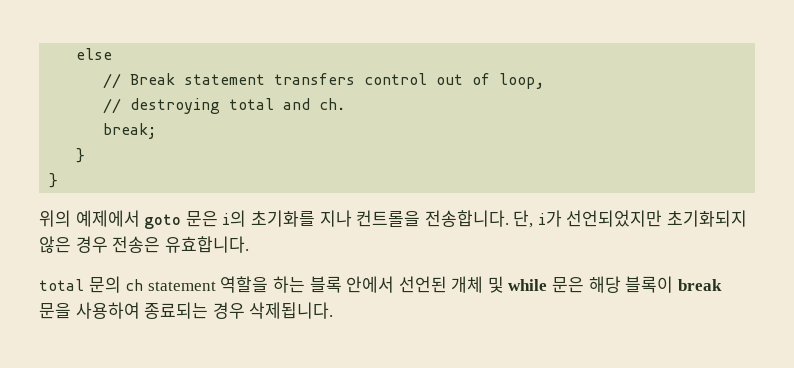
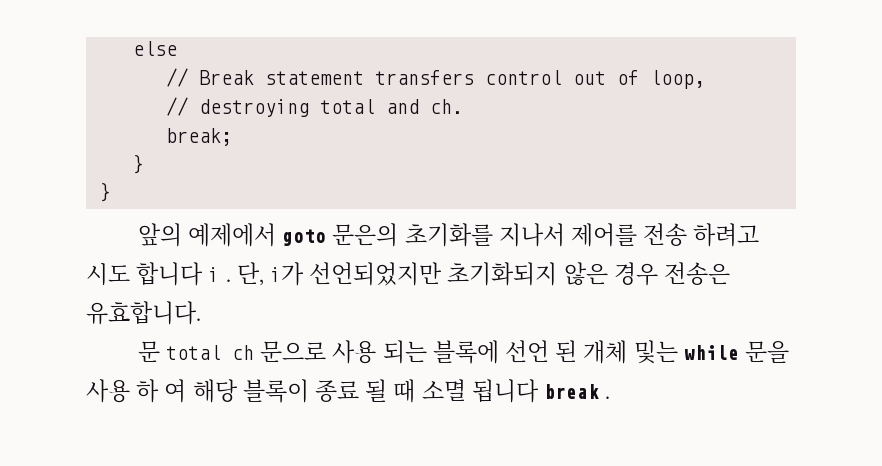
[39,210,71,227] 위의 -> [137,223,182,247] 앞의
[185,210,509,227] 문은 i의 초기화를 지나 컨트롤을 전송합니다. -> [332,223,760,247] [86,262,231,286] 문은의 초기화를 지나서 제어를 전송 하려고 시도 합니다 i .
[39,276,722,293] [39,302,334,319] total 문의 ch statement 역할을 하는 블록 안에서 선언된 개체 및 while 문은 해당 블록이 break 문을 사용하여 종료되는 경우 삭제됩니다. -> [137,340,790,364] [86,379,611,403] 문 total ch 문으로 사용 되는 블록에 선언 된 개체 및는 while 문을 사용 하 여 해당 블록이 종료 될 때 소멸 됩니다 break .

